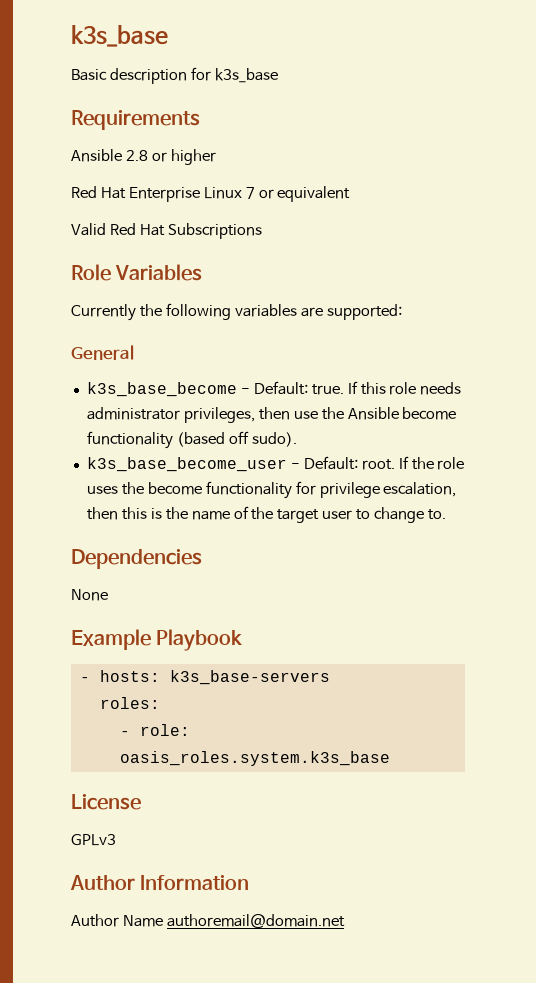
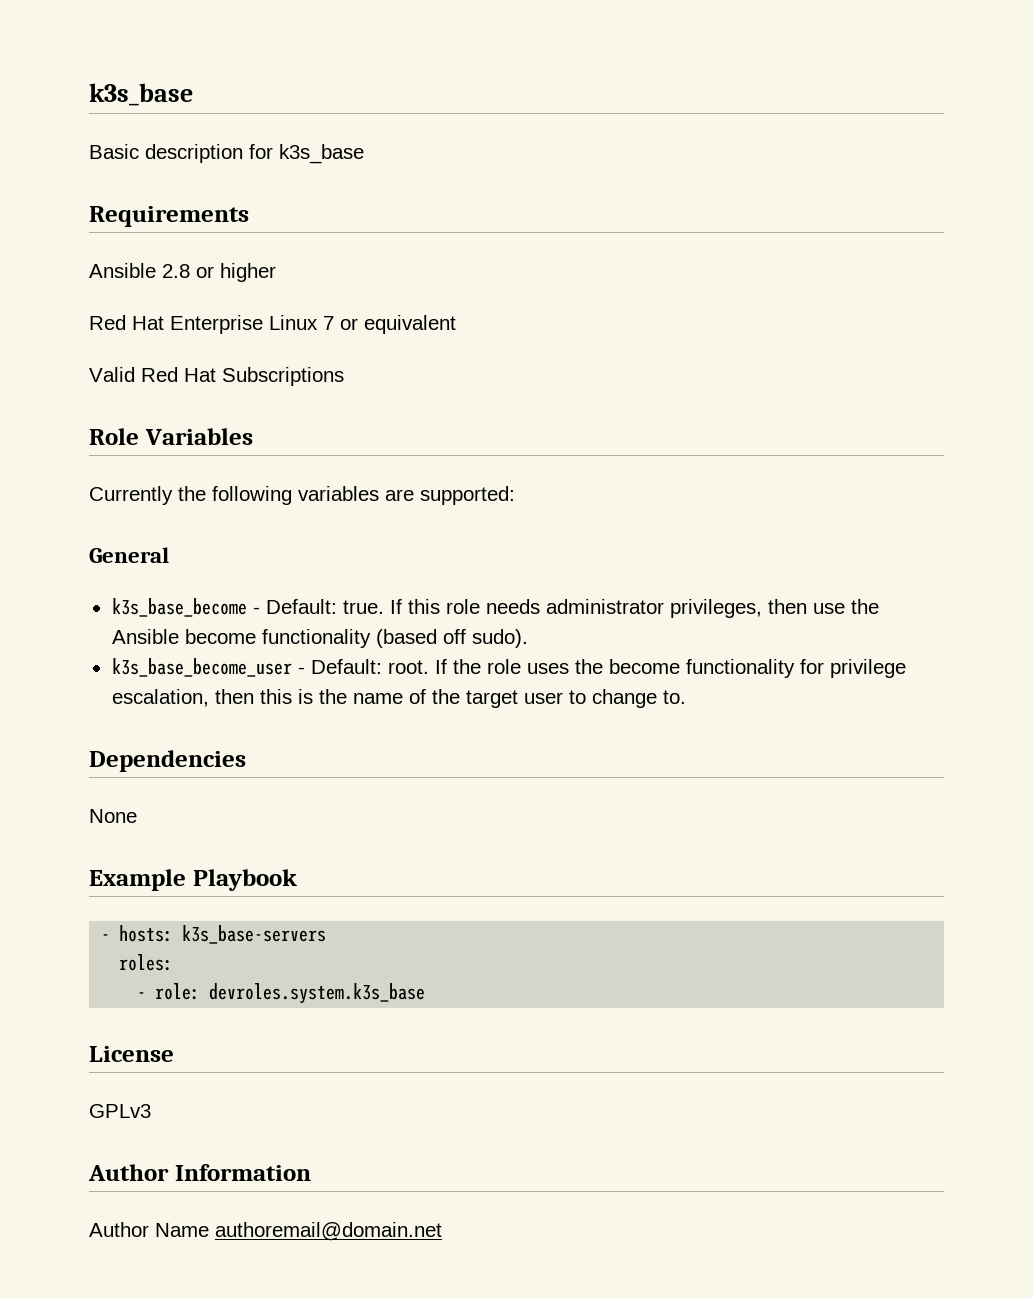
[119,751,390,766] oasis_roles.system.k3s_base -> [209,983,426,1004] devroles.system.k3s_base

